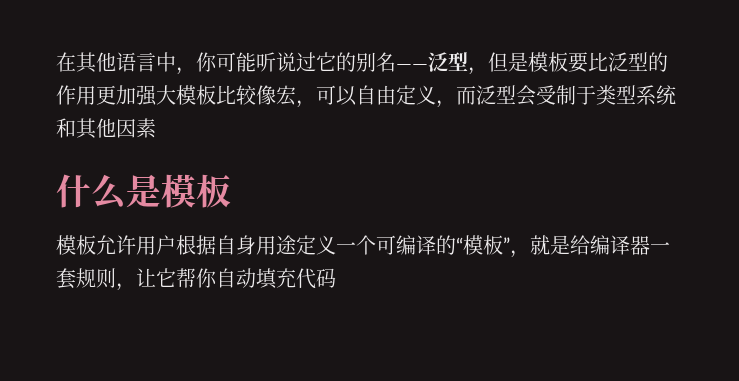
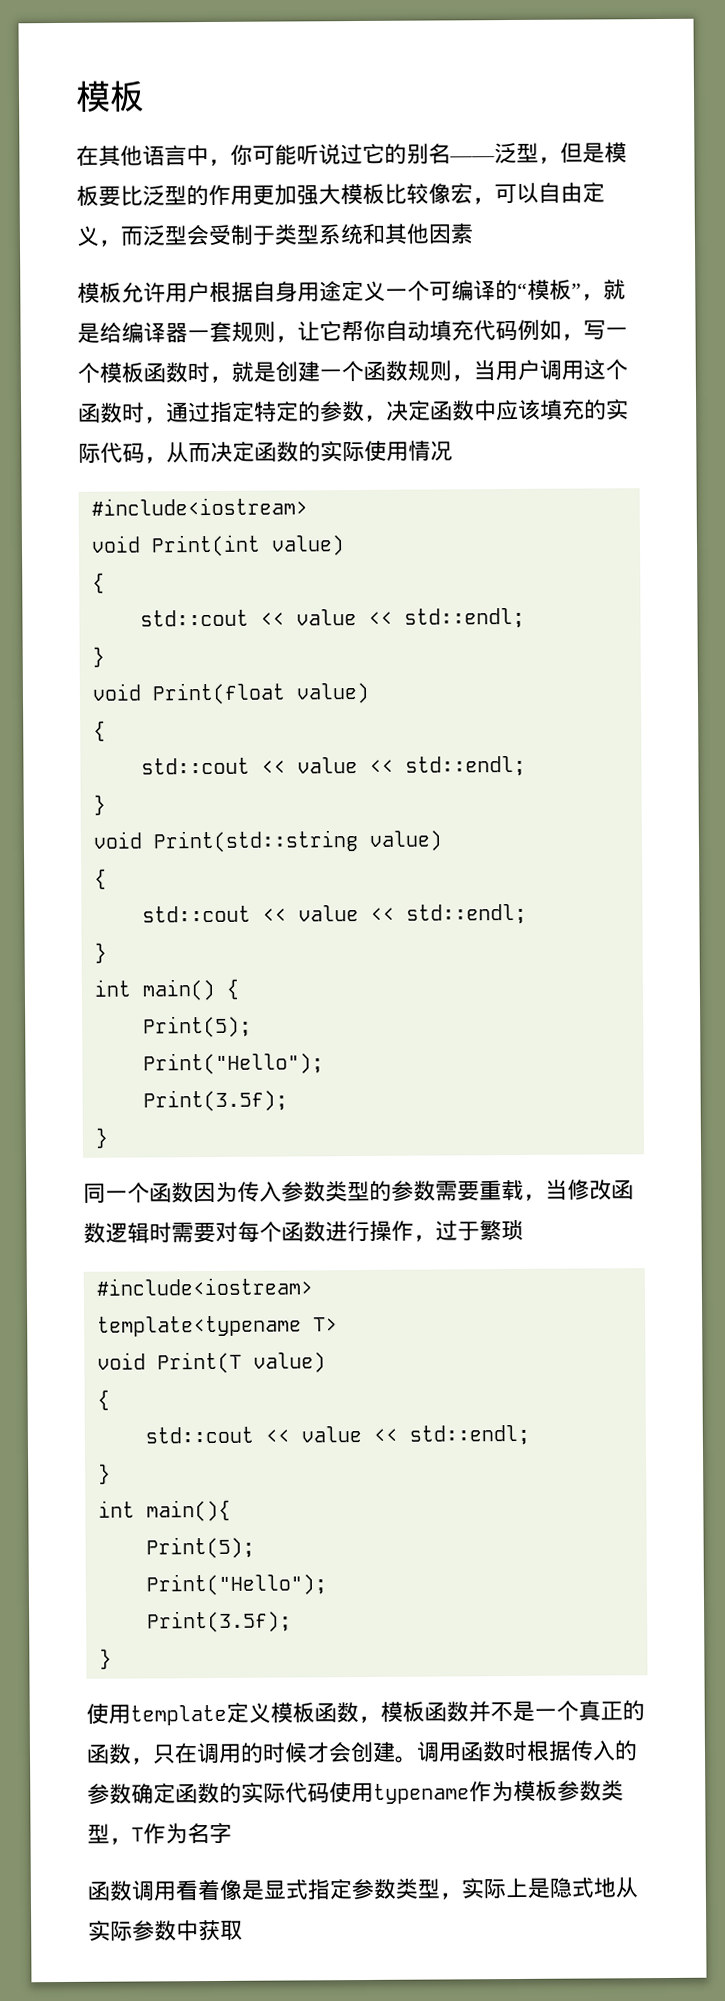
(56, 62) none -> [75,80,145,113] 模板 //
[56,174,231,210] // 什么是模板 -> (473, 234) none
(336, 278) none -> [517,319,628,341] [77,359,628,384] [78,399,629,424] [78,440,453,464] [90,497,308,516] [90,534,345,557] [91,572,105,594] [139,607,525,629] [91,646,105,668] [91,682,370,705] [92,720,106,742] [140,755,526,777] [92,794,106,816] [92,830,443,853] [93,868,107,890] [141,903,527,925] [93,942,107,964] [93,978,239,1001] [142,1015,252,1038] [142,1052,324,1075] [142,1089,288,1112] [94,1127,108,1149] [83,1179,634,1204] [83,1219,524,1244] [95,1277,313,1296] [96,1315,338,1337] [96,1351,326,1374] [96,1389,110,1411] [144,1424,530,1446] [97,1463,111,1485] [97,1499,231,1522] [145,1536,255,1559] [145,1573,327,1596] [146,1610,292,1633] [98,1648,112,1670] [86,1700,645,1726] [86,1740,638,1765] [87,1780,624,1805] [87,1822,232,1845] [87,1877,638,1902] [88,1919,243,1942] 例如，写一个模板函数时，就是创建一个函数规则，当用户调用这个函数时，通过指定特定的参数，决定函数中应该填充的实际代码，从而决定函数的实际使用情况 // #include<iostream> // void Print(int value) // { // std::cout << value << std::endl; // } // void Print(float value) // { // std::cout << value << std::endl; // } // void Print(std::string value) // { // std::cout << value << std::endl; // } // int main() { // Print(5); // Print("Hello"); // Print(3.5f); // } // 同一个函数因为传入参数类型的参数需要重载，当修改函数逻辑时需要对每个函数进行操作，过于繁琐 // #include<iostream> // template<typename T> // void Print(T value) // { // std::cout << value << std::endl; // } // int main(){ // Print(5); // Print("Hello"); // Print(3.5f); // } // 使用template定义模板函数，模板函数并不是一个真正的函数，只在调用的时候才会创建。调用函数时根据传入的参数确定函数的实际代码使用typename作为模板参数类型，T作为名字 // 函数调用看着像是显式指定参数类型，实际上是隐式地从实际参数中获取

